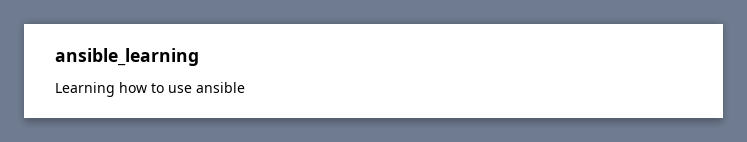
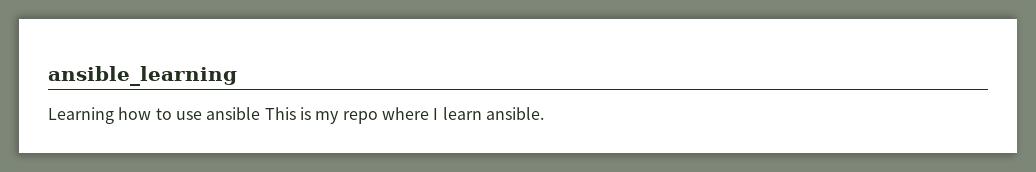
(245, 87) none -> [264,107,544,124] This is my repo where I learn ansible.

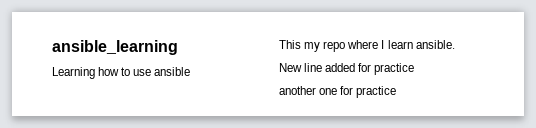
[264,107,311,120] This is -> [279,40,301,49] // This
(544, 113) none -> [279,63,415,75] [279,86,397,98] // New line added for practice // another one for practice

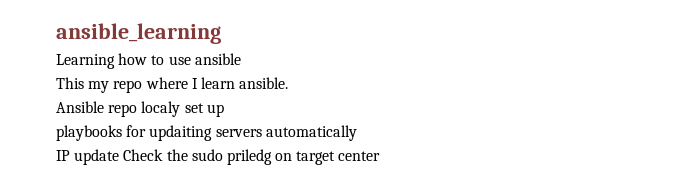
[279,63,415,75] [279,86,397,98] New line added for practice // another one for practice -> [56,101,224,117] [56,125,357,141] [56,149,381,165] Ansible repo localy set up // playbooks for updaiting servers automatically // IP update Check the sudo priledg on target center

